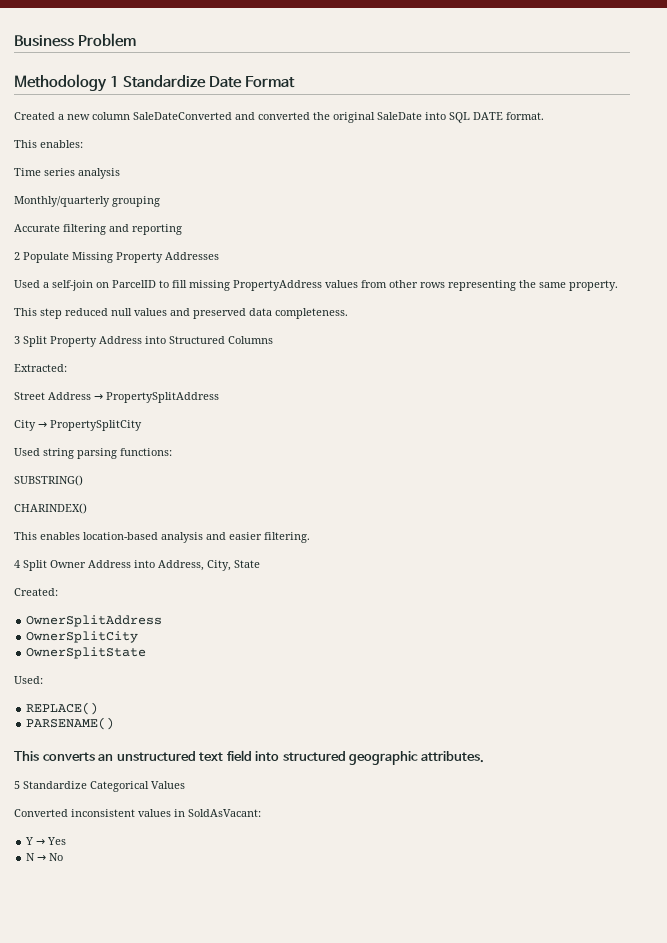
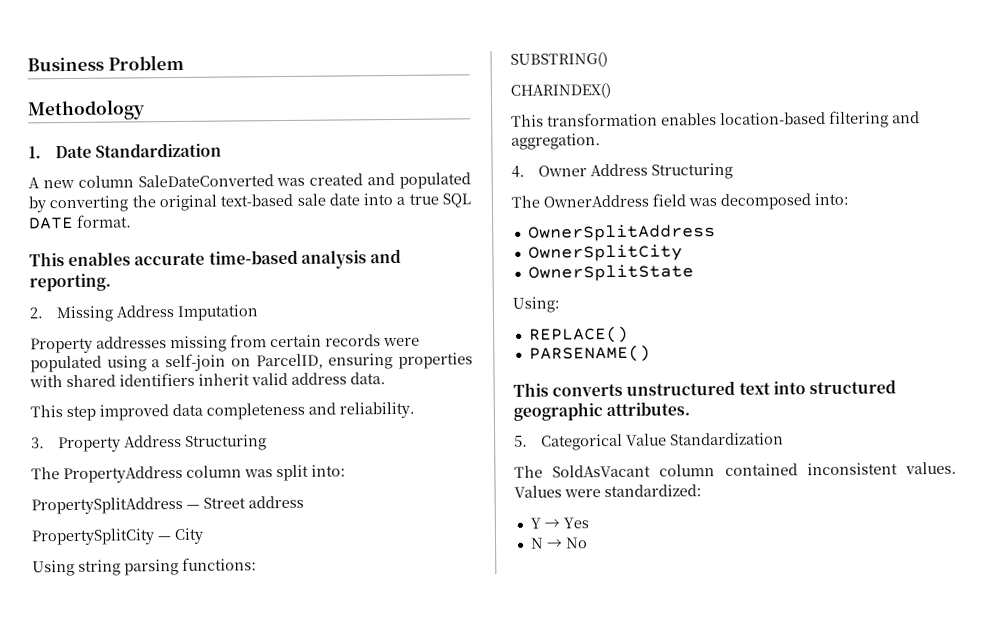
[110,75,296,88] [14,112,544,123] [14,140,83,148] [14,168,120,179] [14,196,160,207] [14,224,182,235] [14,252,219,263] [14,280,618,291] [14,308,348,319] [14,336,273,347] [14,364,67,372] [14,392,219,403] [14,420,142,431] [14,448,40,456] 1 Standardize Date Format // Created a new column SaleDateConverted and converted the original SaleDate into SQL DATE format. // This enables: // Time series analysis // Monthly/quarterly grouping // Accurate filtering and reporting // 2 Populate Missing Property Addresses // Used a self-join on ParcelID to fill missing PropertyAddress values from other rows representing the same property. // This step reduced null values and preserved data completeness. // 3 Split Property Address into Structured Columns // Extracted: // Street Address → PropertySplitAddress // City → PropertySplitCity // Used -> [28,142,222,159] [28,172,471,189] [28,192,472,213] [29,214,132,230] [29,248,401,269] [29,273,111,292] [29,304,258,323] [30,334,420,354] [30,352,473,373] [29,372,386,388] [30,401,415,422] [31,434,267,453] [31,464,346,484] [31,495,304,515] [31,527,204,546] [32,559,75,577] // 1. Date Standardization // A new column SaleDateConverted was created and populated by converting the original text-based sale date into a true SQL DATE format. // This enables accurate time-based analysis and reporting. // 2. Missing Address Imputation // Property addresses missing from certain records were populated using a self-join on ParcelID, ensuring properties with shared identifiers inherit valid address data. // This step improved data completeness and reliability. // 3. Property Address Structuring // The PropertyAddress column was split into: // PropertySplitAddress — Street address // PropertySplitCity — City // Using
(37, 536) none -> [547,112,658,127] transformation
[161,532,310,543] [14,560,260,571] [14,588,58,596] analysis and easier filtering. // 4 Split Owner Address into Address, City, State // Created: -> [829,110,920,128] [511,133,601,150] [511,162,733,180] [511,192,849,210] filtering and aggregation. // 4. Owner Address Structuring // The OwnerAddress field was decomposed into:
[14,676,43,684] Used: -> [512,296,560,313] Using:
[98,754,114,761] an -> (624, 390) none
[226,750,252,761] field -> (771, 388) none
[14,781,185,792] [14,809,261,817] 5 Standardize Categorical Values // Converted inconsistent values in SoldAsVacant: -> [514,432,784,451] [514,461,957,478] [514,484,702,498] 5. Categorical Value Standardization // The SoldAsVacant column contained inconsistent values. Values were standardized:

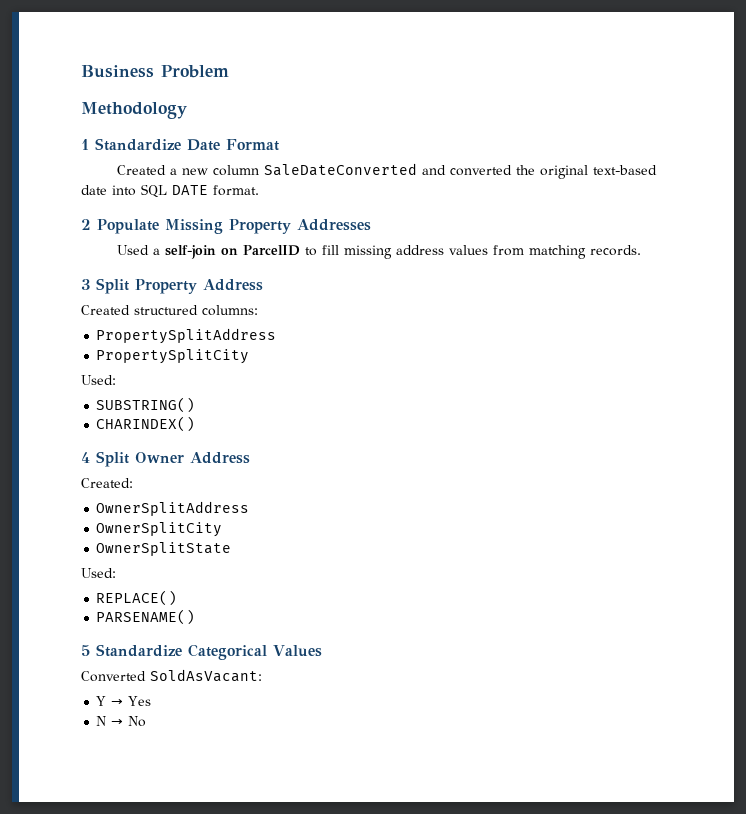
[28,142,222,159] [28,172,471,189] [28,195,129,213] 1. Date Standardization // A new column SaleDateConverted was created and populated by converting -> [81,138,279,151] [117,163,513,176] 1 Standardize Date Format // Created a new column SaleDateConverted and converted
[296,193,326,206] sale -> (658, 170) none
[396,193,439,205] a true -> (136, 190) none
[29,248,401,269] [29,273,111,292] [29,304,258,323] [30,334,420,354] [30,352,473,373] [29,372,386,388] [30,401,415,422] [31,434,267,453] [31,464,346,484] [31,495,304,515] [31,527,204,546] [32,557,257,577] [510,52,608,68] [510,82,611,99] [511,110,920,128] [511,133,601,150] [511,162,733,180] [511,192,849,210] This enables accurate time-based analysis and reporting. // 2. Missing Address Imputation // Property addresses missing from certain records were populated using a self-join on ParcelID, ensuring properties with shared identifiers inherit valid address data. // This step improved data completeness and reliability. // 3. Property Address Structuring // The PropertyAddress column was split into: // PropertySplitAddress — Street address // PropertySplitCity — City // Using string parsing functions: // SUBSTRING() // CHARINDEX() // This transformation enables location-based filtering and aggregation. // 4. Owner Address Structuring // The OwnerAddress field was decomposed into: -> [81,219,371,234] [117,245,642,259] [81,278,263,294] [81,305,258,316] [96,328,277,344] [96,349,250,364] [81,375,116,385] [96,397,196,413] [96,416,196,432] [81,451,250,467] [81,478,133,488] 2 Populate Missing Property Addresses // Used a self-join on ParcelID to fill missing address values from matching records. // 3 Split Property Address // Created structured columns: // PropertySplitAddress // PropertySplitCity // Used: // SUBSTRING() // CHARINDEX() // 4 Split Owner Address // Created:
[512,296,560,313] Using: -> [81,568,116,578] Used:
[513,379,896,397] [513,401,691,421] [514,432,784,451] [514,461,957,478] [514,484,702,498] This converts unstructured text into structured geographic attributes. // 5. Categorical Value Standardization // The SoldAsVacant column contained inconsistent values. Values were standardized: -> [81,644,322,660] [81,669,262,682] 5 Standardize Categorical Values // Converted SoldAsVacant:

